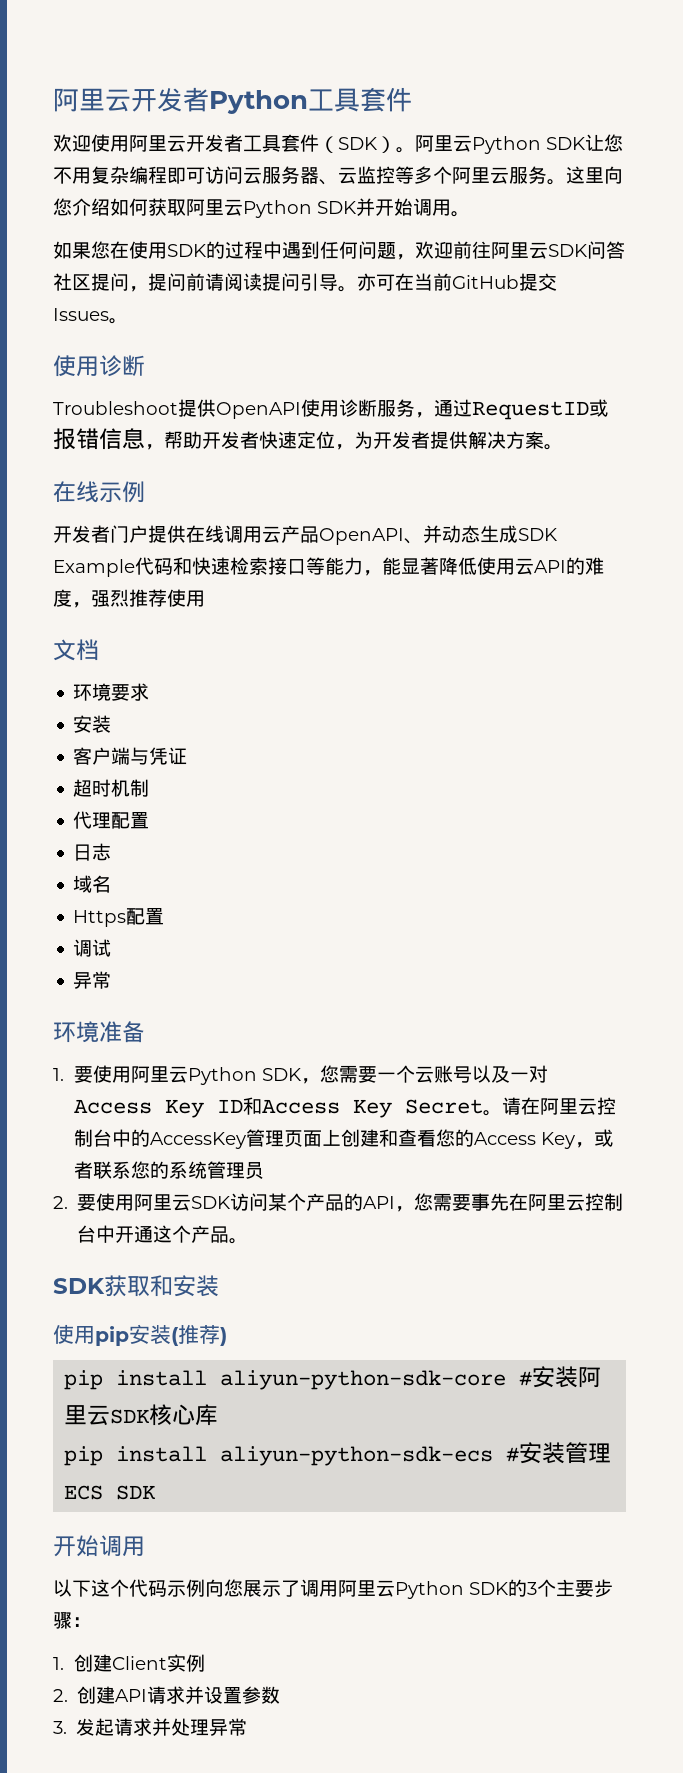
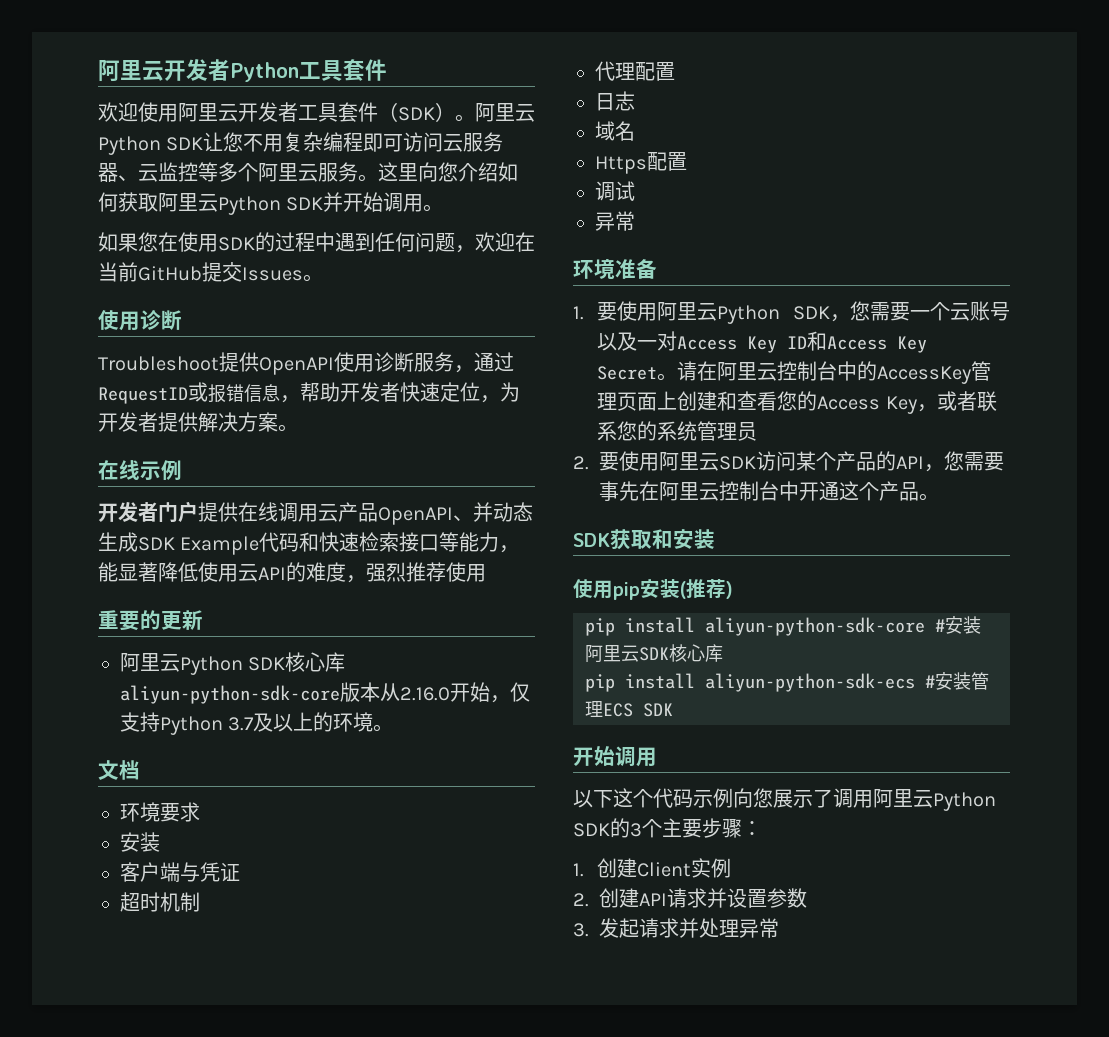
[453,241,625,259] [53,273,395,292] 前往阿里云SDK问答社区提问，提问前请阅读提问引导。亦可 -> (515, 242) none
(205, 598) none -> [98,610,203,631] [120,652,346,675] [120,682,530,704] [120,712,394,735] // 重要的更新 // 阿里云Python SDK核心库aliyun-python-sdk-core版本从2.16.0开始，仅支持Python 3.7及以上的环境。

